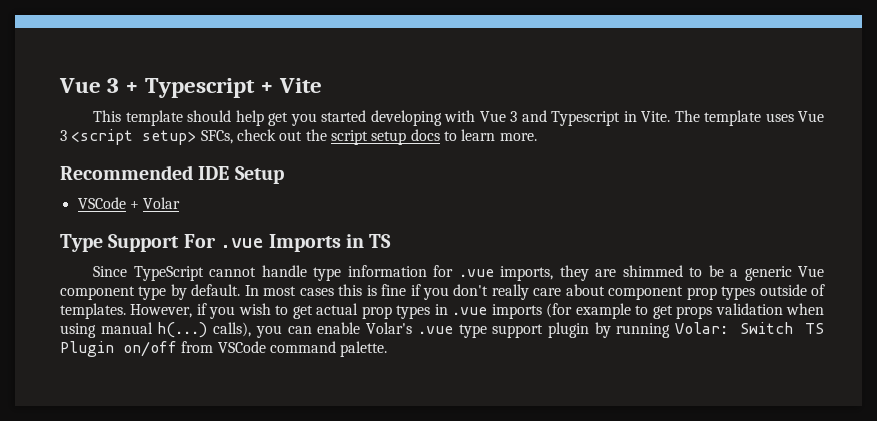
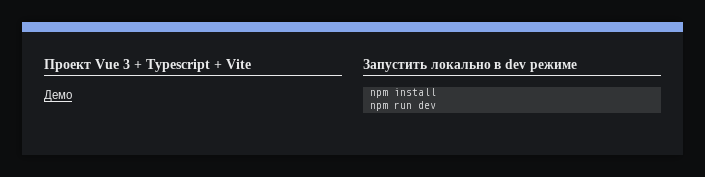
(59, 85) none -> [44,59,91,72] Проект
[93,110,825,126] [60,129,537,145] [60,165,284,184] [77,197,181,209] [60,234,392,252] [93,265,825,281] [60,284,825,300] [60,303,824,319] [60,322,825,338] [60,341,388,357] This template should help get you started developing with Vue 3 and Typescript in Vite. The template uses Vue 3 <script setup> SFCs, check out the script setup docs to learn more. // Recommended IDE Setup // VSCode + Volar // Type Support For .vue Imports in TS // Since TypeScript cannot handle type information for .vue imports, they are shimmed to be a generic Vue component type by default. In most cases this is fine if you don't really care about component prop types outside of templates. However, if you wish to get actual prop types in .vue imports (for example to get props validation when using manual h(...) calls), you can enable Volar's .vue type support plugin by running Volar: Switch TS Plugin on/off from VSCode command palette. -> [44,90,72,102] [363,59,577,72] [369,88,436,98] [369,101,436,111] Демо // Запустить локально в dev режиме // npm install // npm run dev

